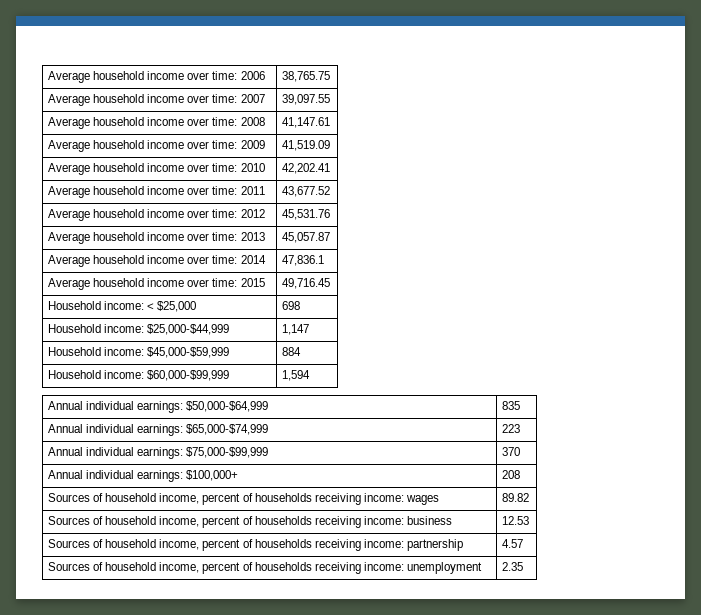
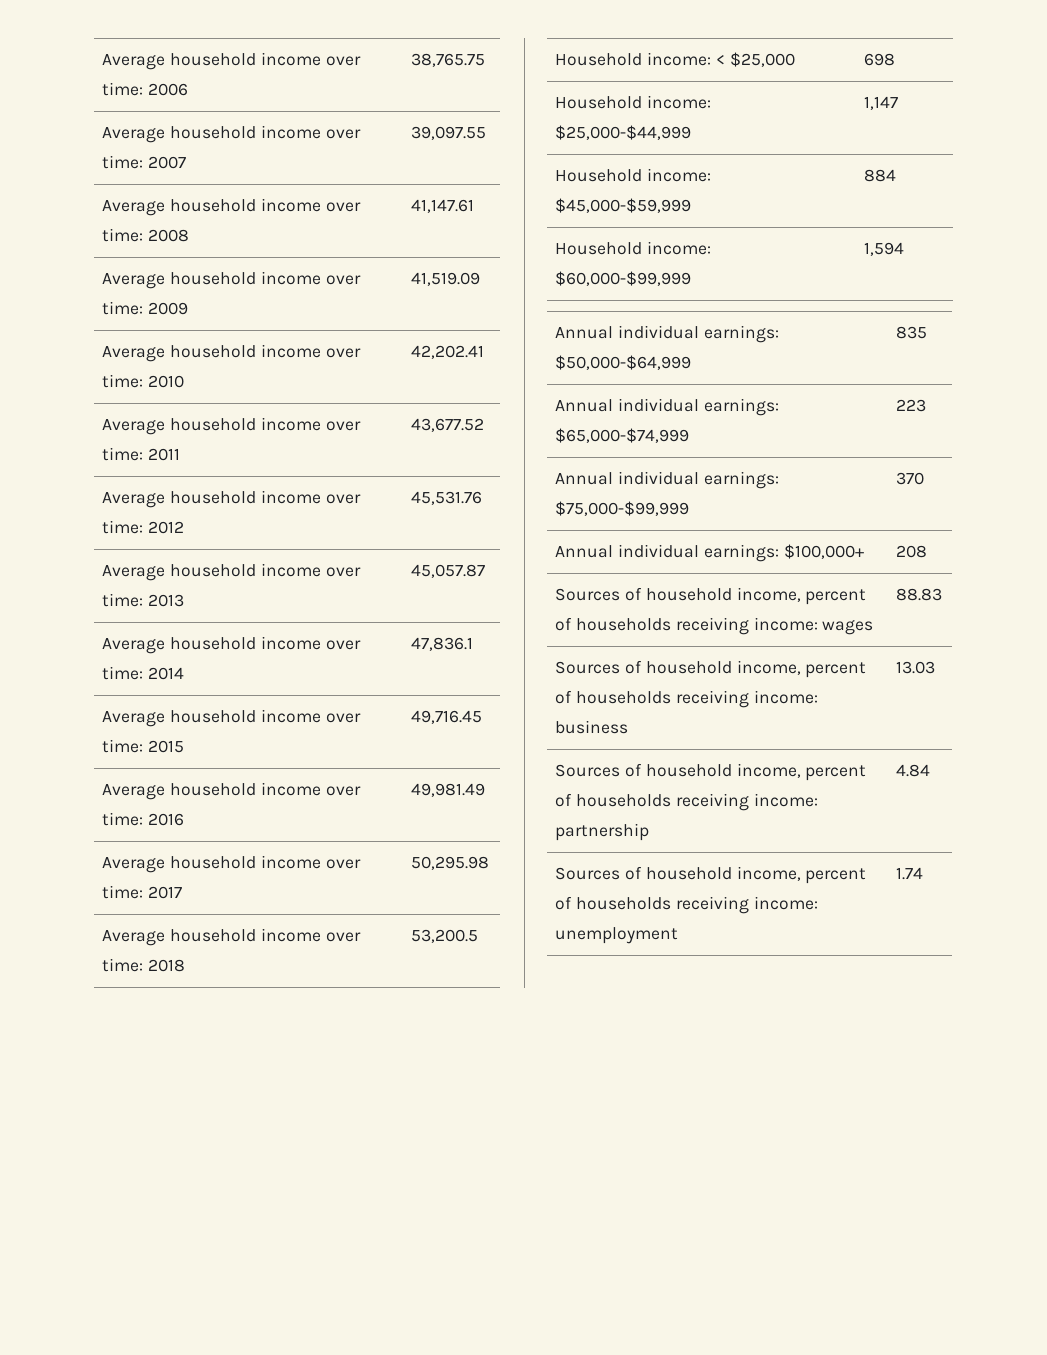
(331, 283) none -> [102,782,361,800] [102,812,185,826] [411,783,486,797] [102,855,361,873] [102,885,183,899] [411,856,490,870] [102,928,361,946] [102,958,186,972] [411,929,479,943] // Average household income over time: 2016 | 49,981.49 // Average household income over time: 2017 | 50,295.98 // Average household income over time: 2018 | 53,200.5
[502,493,530,502] 89.82 -> [896,588,943,601] 88.83
[502,516,530,525] 12.53 -> [896,661,936,674] 13.03
[502,539,524,548] 4.57 -> [896,764,931,777] 4.84
[502,562,524,571] 2.35 -> [896,867,924,880] 1.74

